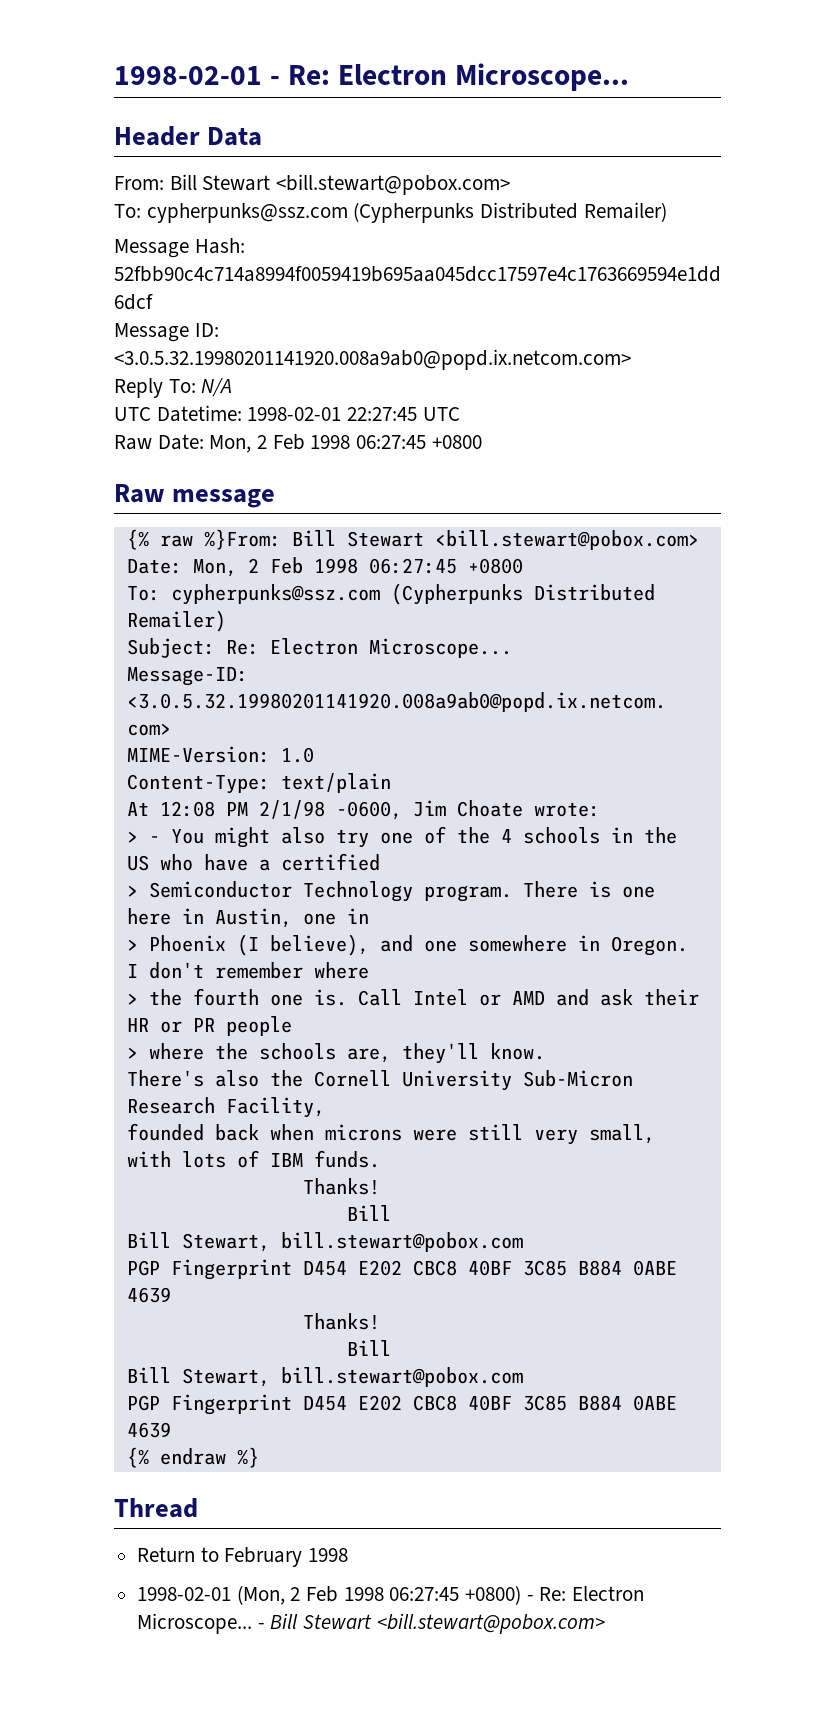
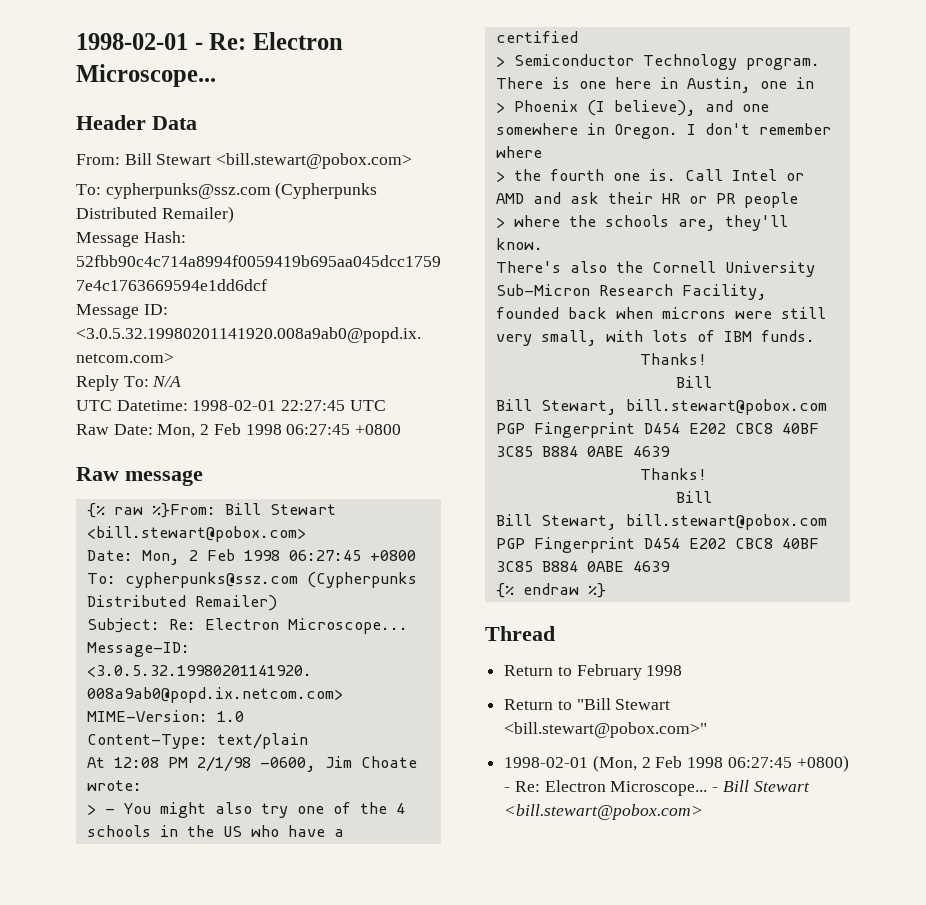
(349, 1555) none -> [504,698,671,710] [504,722,708,738] // Return to "Bill Stewart <bill.stewart@pobox.com>"

